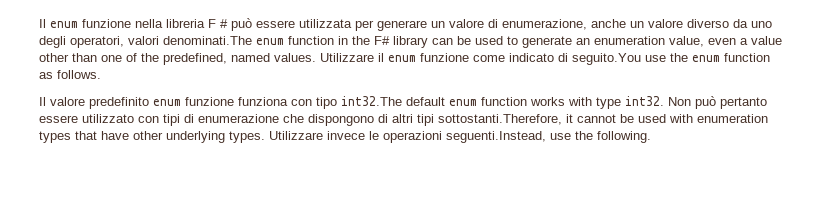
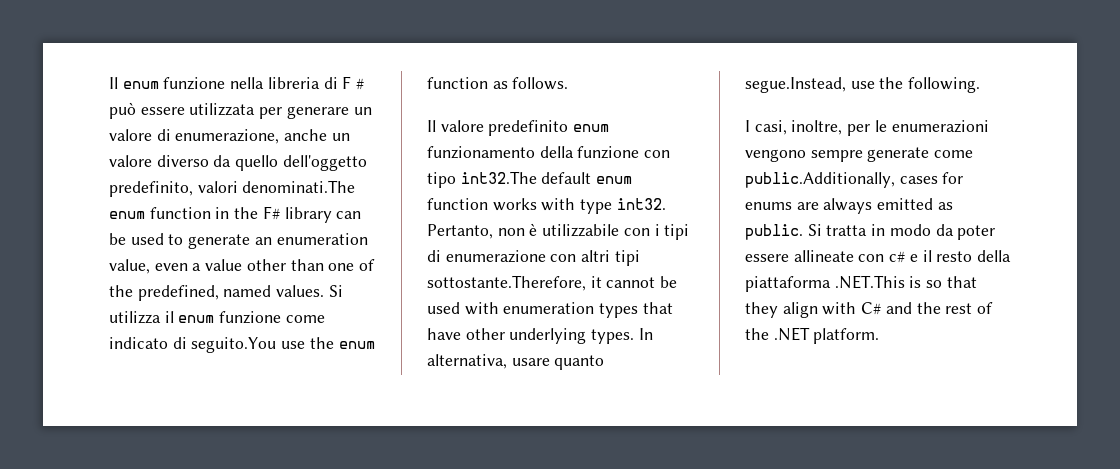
(205, 23) none -> [323,77,338,89] di
[751,21,772,28] [39,36,124,48] uno degli operatori, -> [235,155,367,171] [109,181,193,197] quello dell'oggetto predefinito,
[320,53,374,62] Utilizzare -> [328,285,343,297] [109,311,161,324] Si utilizza
[185,97,288,106] funzione funziona -> [427,146,640,159] funzionamento della funzione
[668,96,767,109] [39,114,388,126] Non può pertanto essere utilizzato con tipi di enumerazione che dispongono di -> [427,223,690,240] [427,250,577,263] Pertanto, non è utilizzabile con i tipi di enumerazione con
[438,114,562,125] sottostanti.Therefore, -> [427,275,586,291] sottostante.Therefore,
[269,131,651,143] Utilizzare invece le operazioni seguenti.Instead, use the following. -> [638,328,653,340] [427,354,605,370] [745,77,981,93] [745,120,989,136] [745,147,974,162] [745,172,964,188] [745,198,953,214] [745,224,996,240] [745,250,1012,263] [745,275,977,292] [745,302,994,318] [745,327,880,344] In alternativa, usare quanto segue.Instead, use the following. // I casi, inoltre, per le enumerazioni vengono sempre generate come public.Additionally, cases for enums are always emitted as public. Si tratta in modo da poter essere allineate con c# e il resto della piattaforma .NET.This is so that they align with C# and the rest of the .NET platform.

